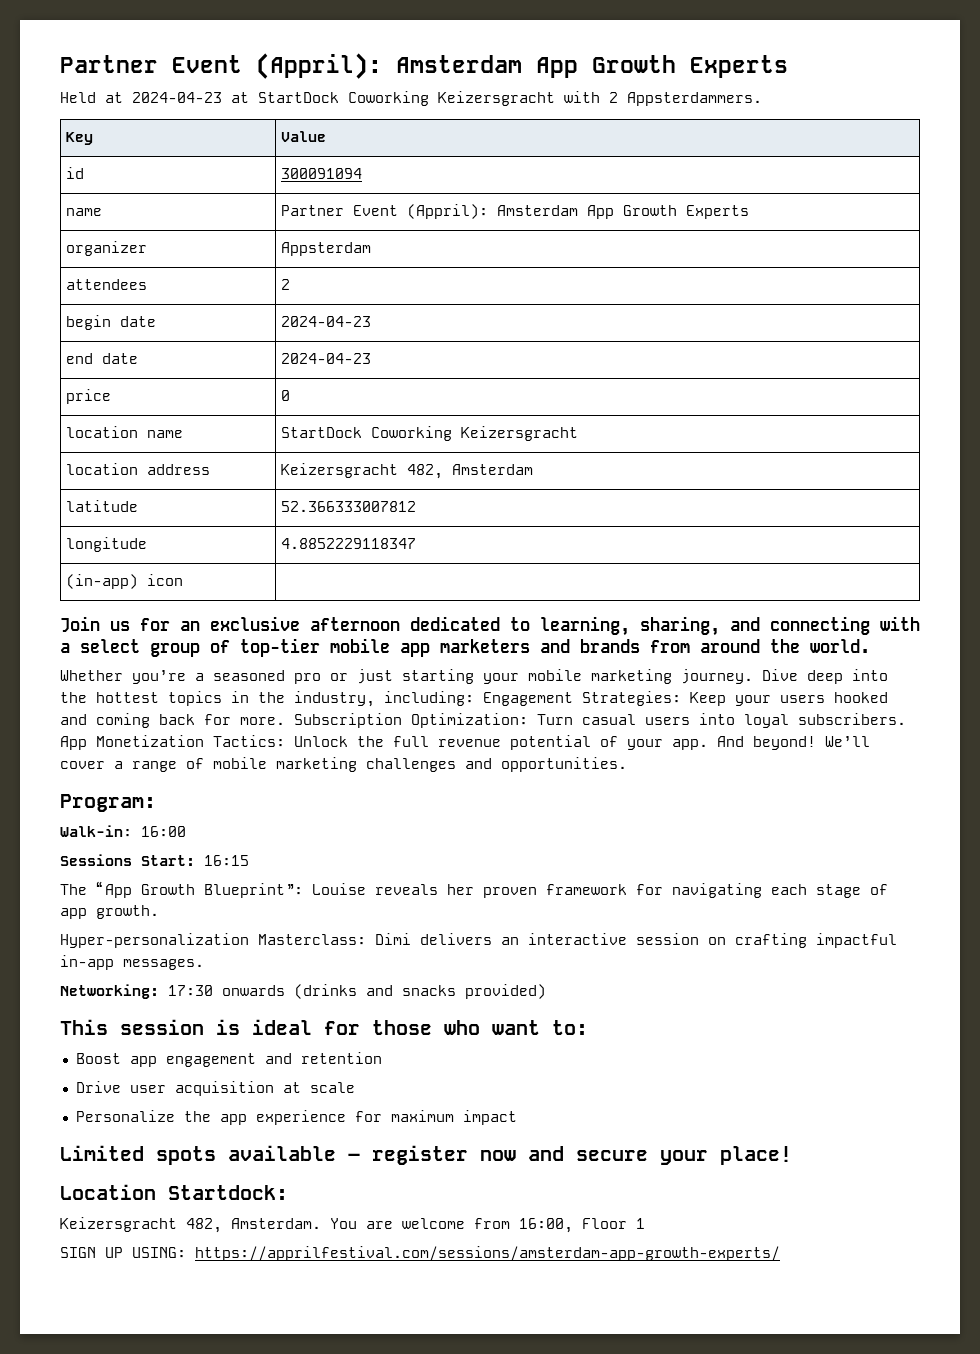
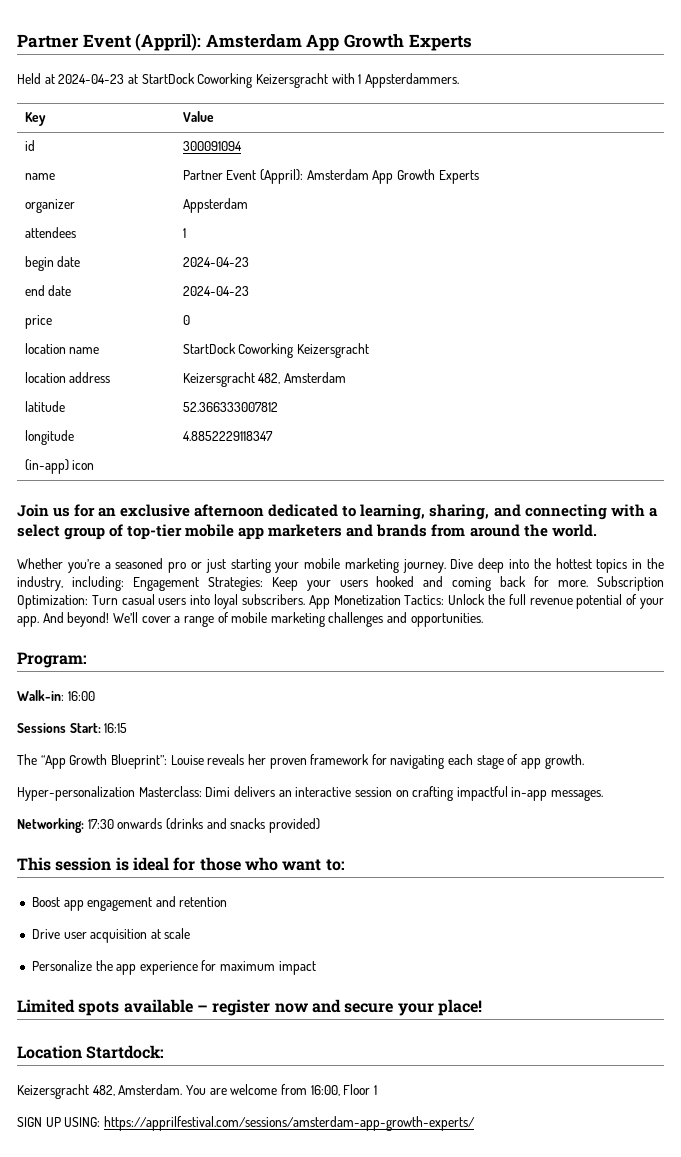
[609,92,618,103] 2 -> [358,74,362,84] 1
[281,279,291,290] 2 -> [182,228,186,238] 1

